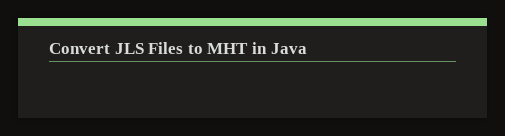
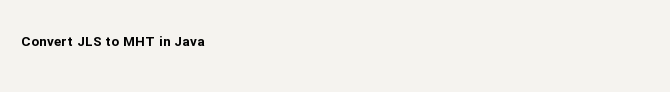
[148,42,184,54] Files -> (102, 41) none

